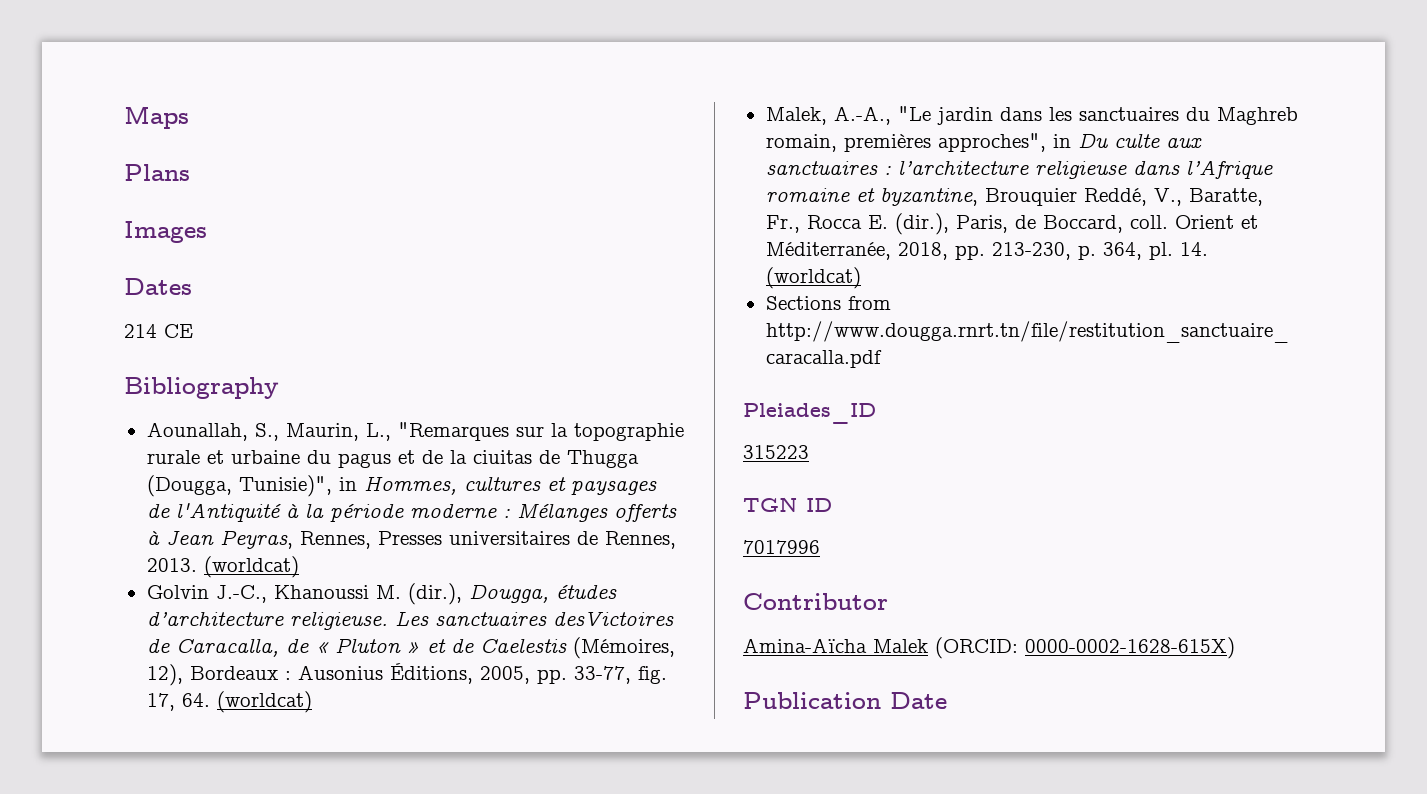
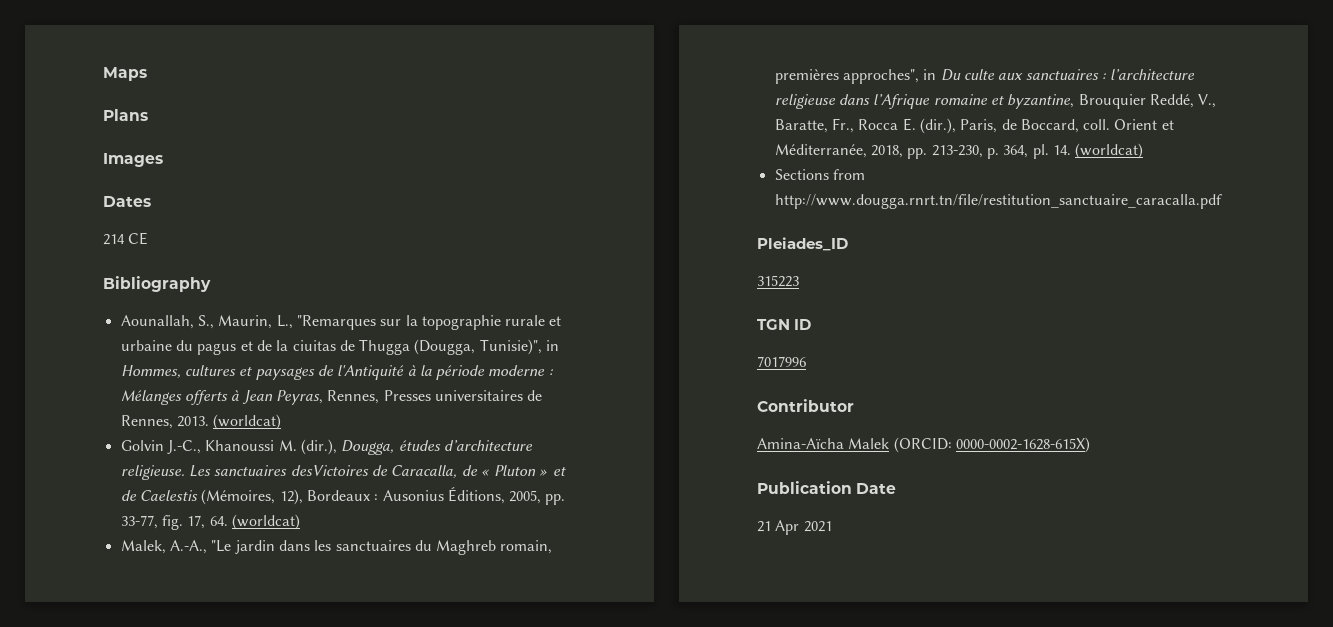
(947, 700) none -> [757,520,832,535] // 21 Apr 2021

